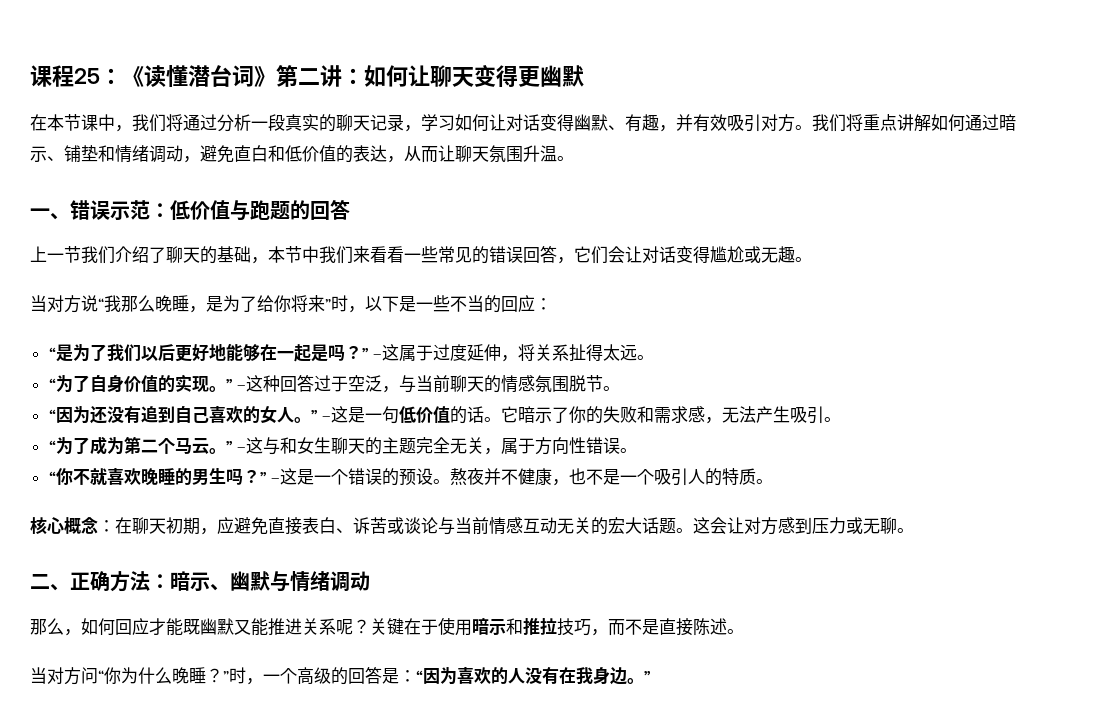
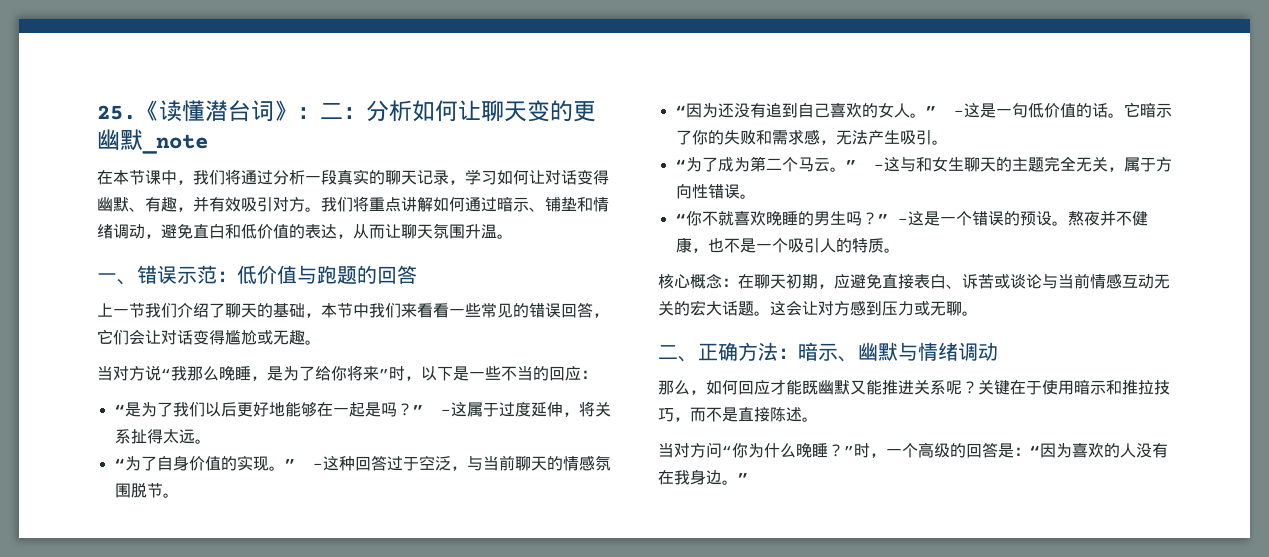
[30,65,122,87] 课程25： -> [97,105,136,120] 25.
[276,65,364,87] 第二讲： -> [297,100,412,122] ：二：分析
[496,65,518,87] 得 -> [550,100,573,122] 的
(584, 76) none -> [142,134,208,154] _note

